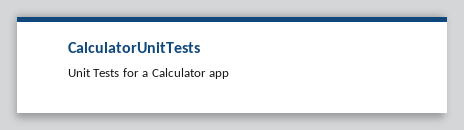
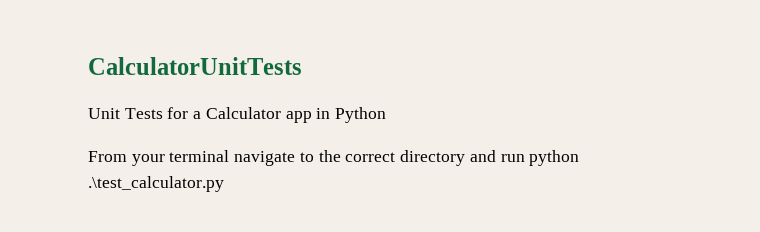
(229, 75) none -> [316,107,387,123] [88,150,580,166] [88,176,224,192] in Python // From your terminal navigate to the correct directory and run python .\test_calculator.py

